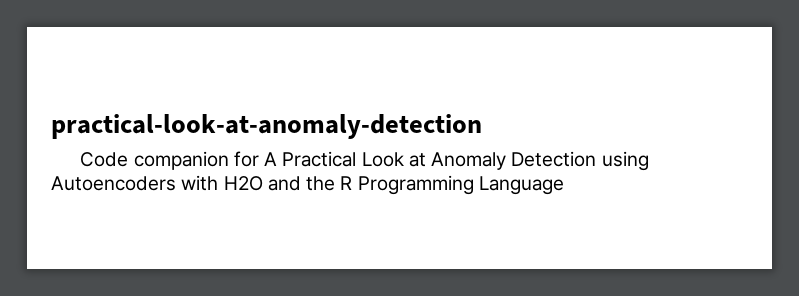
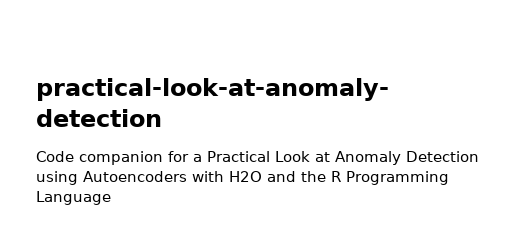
[264,152,278,166] A -> [193,154,202,162] a

